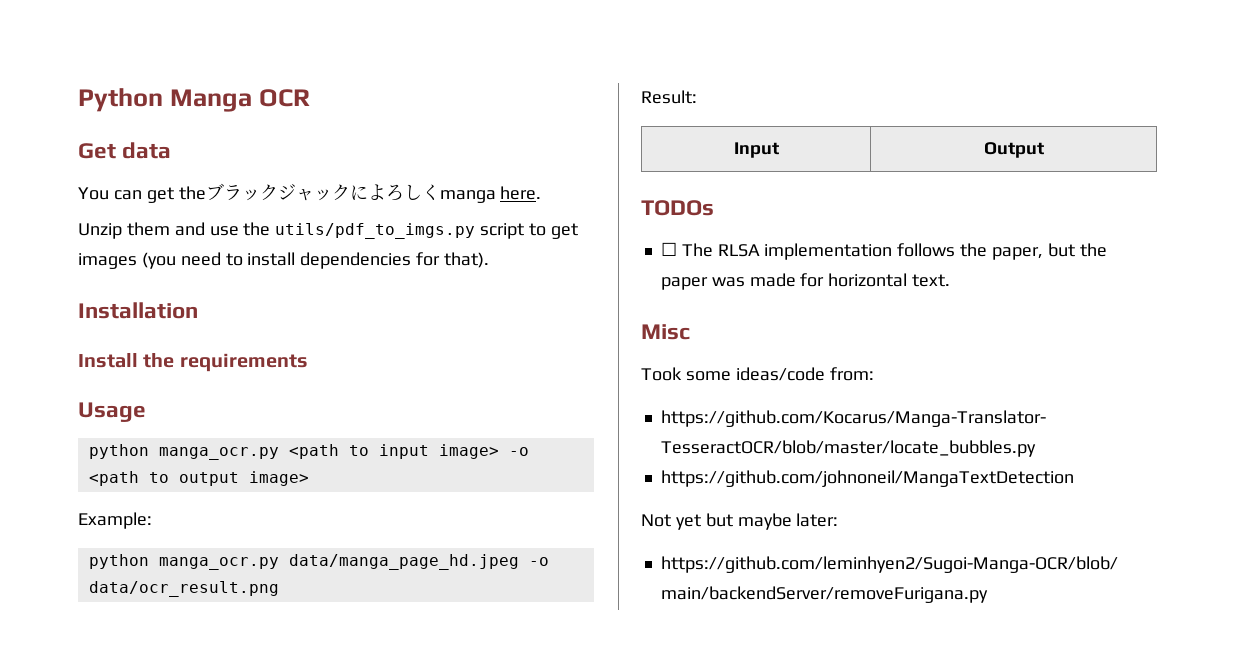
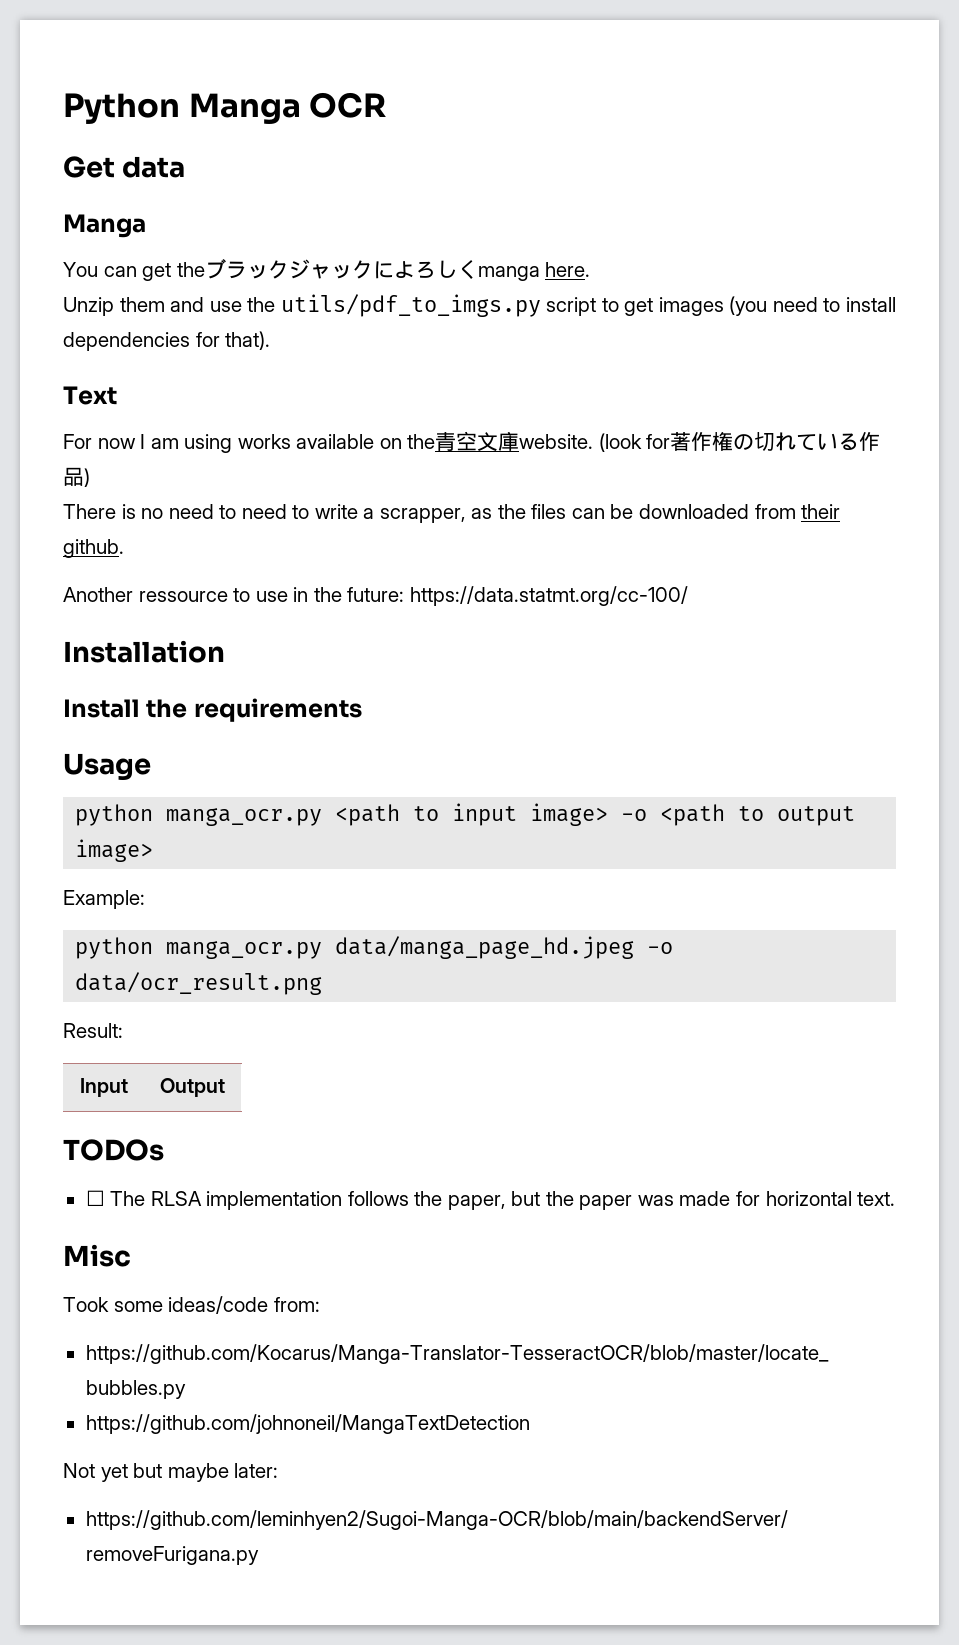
(172, 150) none -> [63,214,146,238] // Manga
(490, 260) none -> [63,386,117,405] [63,431,881,453] [63,467,90,487] [63,504,841,523] [63,539,124,558] [63,586,688,606] // Text // For now I am using works available on the青空文庫website. (look for著作権の切れている作品) // There is no need to need to write a scrapper, as the files can be downloaded from their github. // Another ressource to use in the future: https://data.statmt.org/cc-100/

